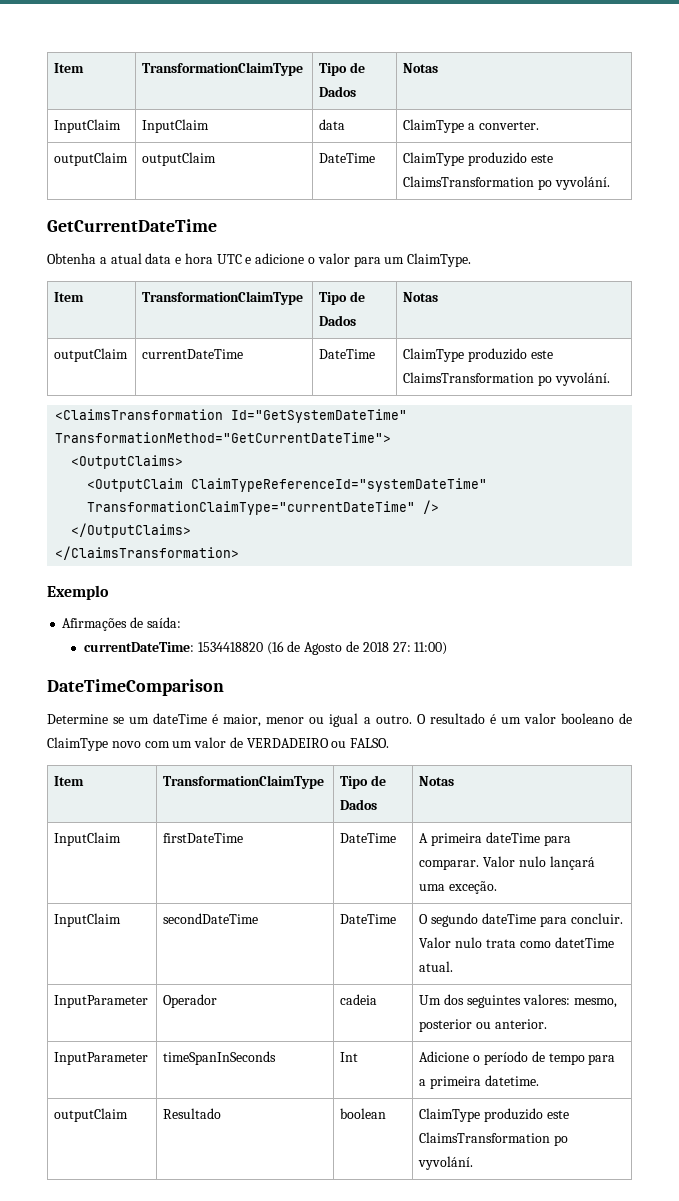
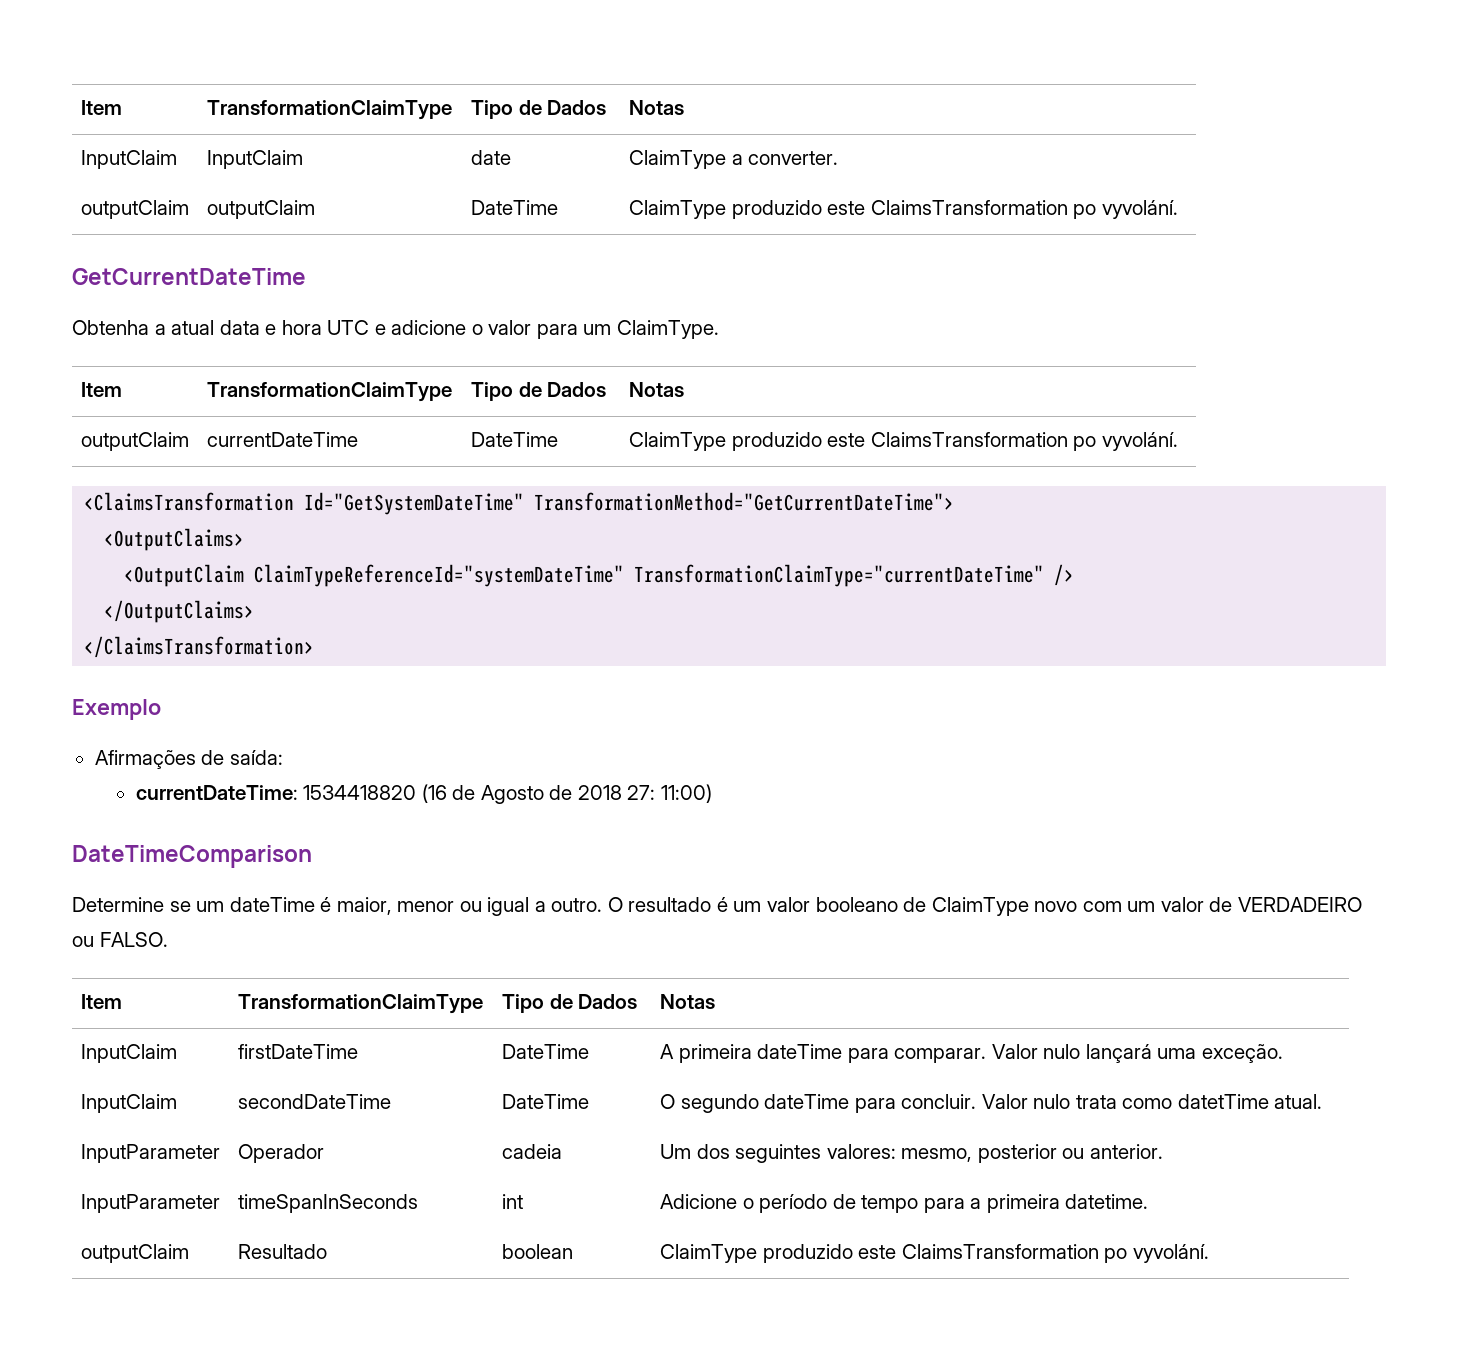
[319,119,346,130] data -> [470,150,511,165] date
[340,1052,359,1062] Int -> [501,1194,523,1209] int

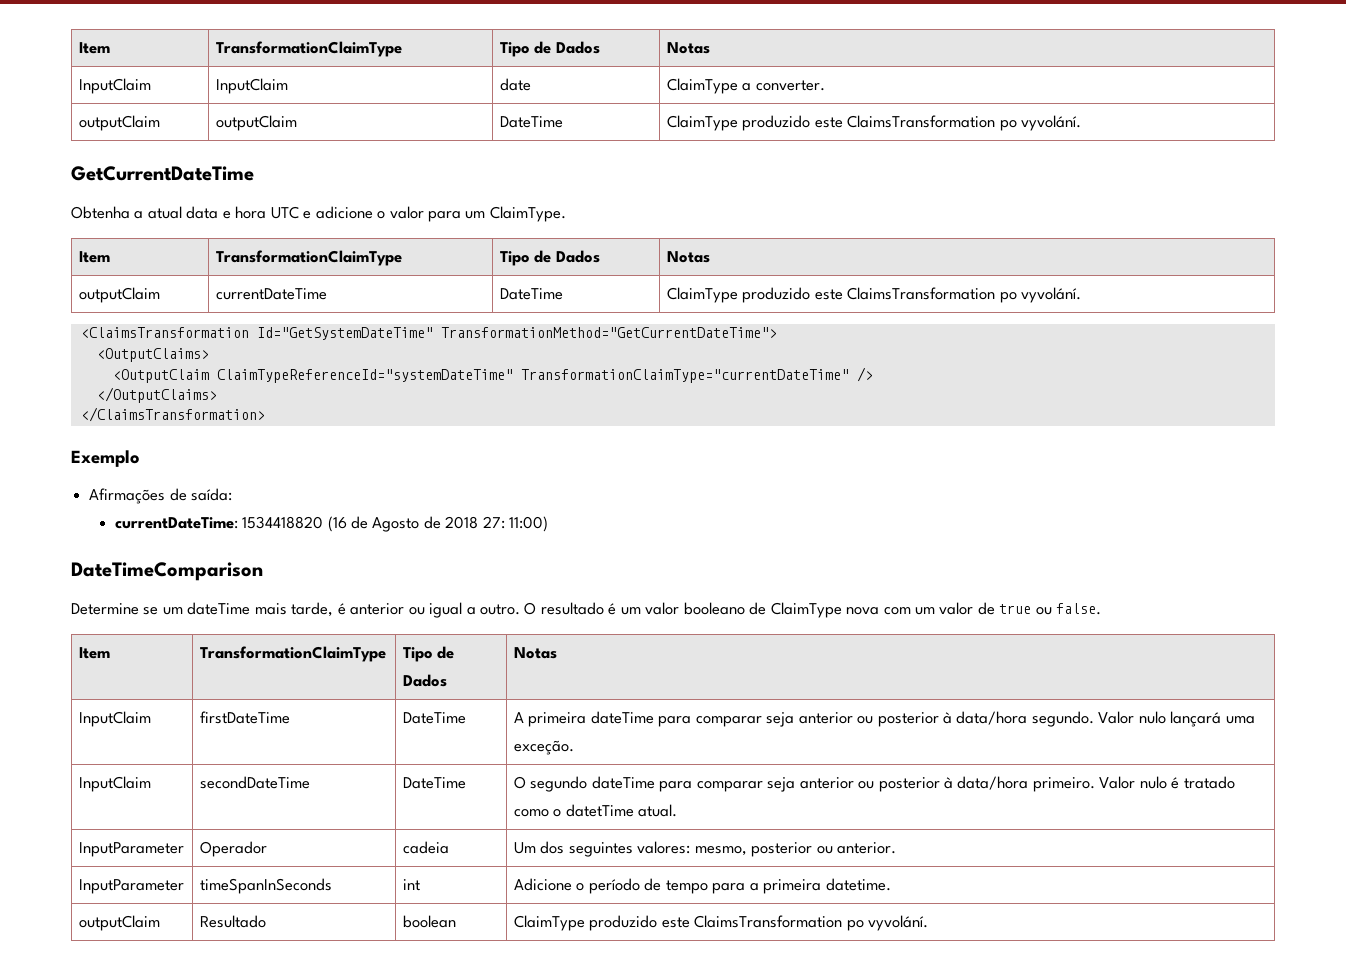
[320,897,455,915] é maior, menor -> [254,602,405,617] mais tarde, é anterior
[1034,901,1078,912] novo -> [846,607,880,615] nova
[1237,897,1362,912] [72,932,168,947] VERDADEIRO ou FALSO. -> [999,603,1102,615] true ou false.
[894,1048,987,1063] comparar. -> [695,711,1094,727] comparar seja anterior ou posterior à data/hora segundo.
[901,1094,1173,1109] concluir. Valor nulo trata como -> [696,776,1235,792] [513,809,562,817] comparar seja anterior ou posterior à data/hora primeiro. Valor nulo é tratado como o

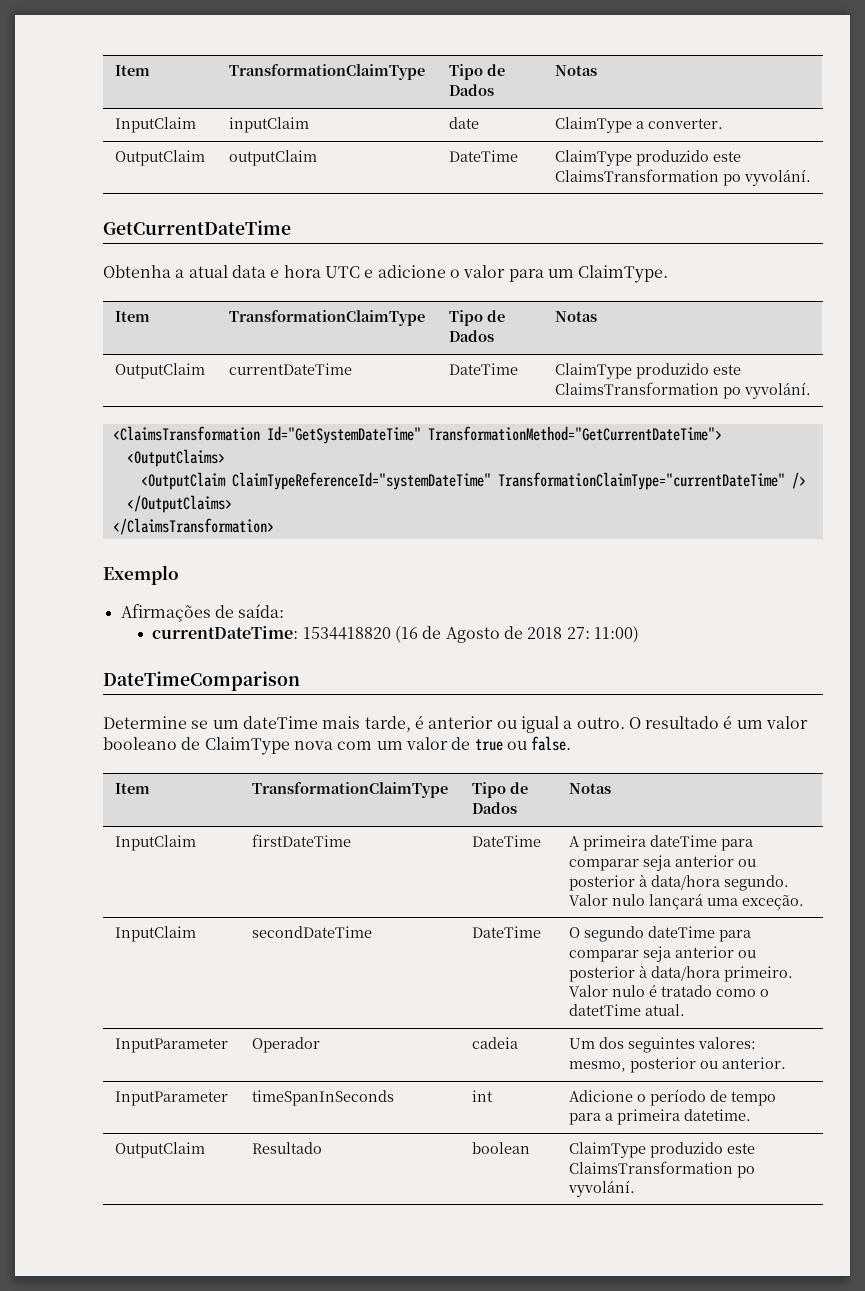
[78,42,110,54] [215,41,402,57] [499,41,600,57] [666,42,710,54] [78,78,151,94] [215,78,288,94] Item | TransformationClaimType | Tipo de Dados | Notas // InputClaim | InputClaim -> [114,65,150,76] [228,64,425,80] [448,64,505,80] [448,84,494,96] [554,65,597,76] [114,117,196,133] [228,117,309,133] Item | TransformationClaimType | Tipo de Dados | Notas // InputClaim | inputClaim
[78,115,160,131] outputClaim -> [114,150,205,166] OutputClaim
[78,287,160,303] outputClaim -> [114,363,205,379] OutputClaim
[78,915,160,931] outputClaim -> [114,1142,205,1158] OutputClaim

